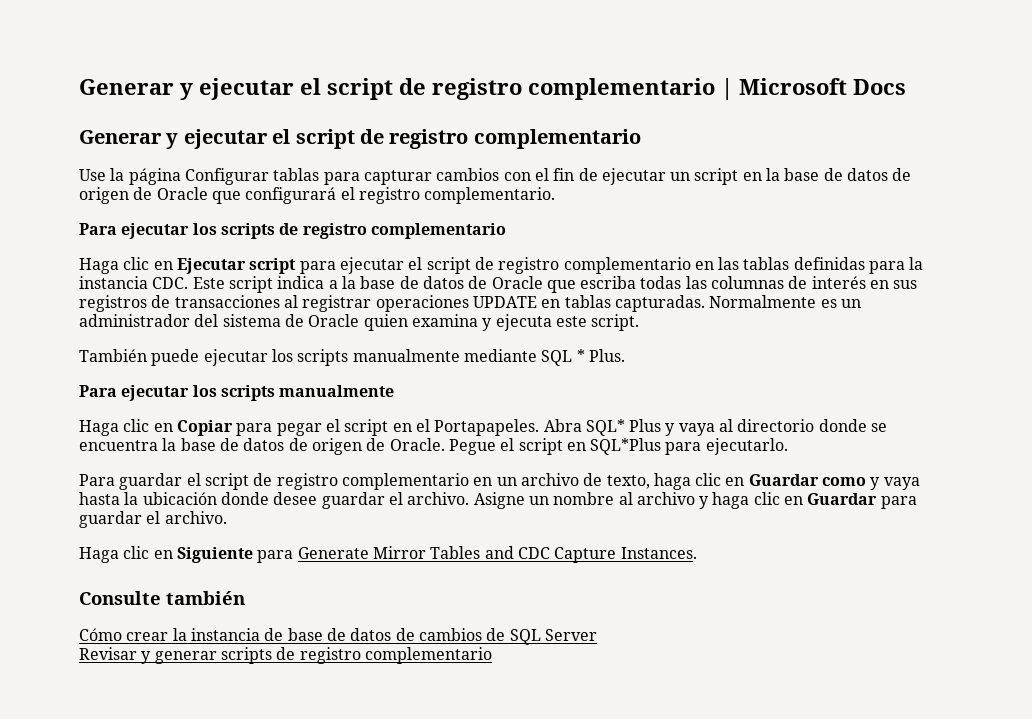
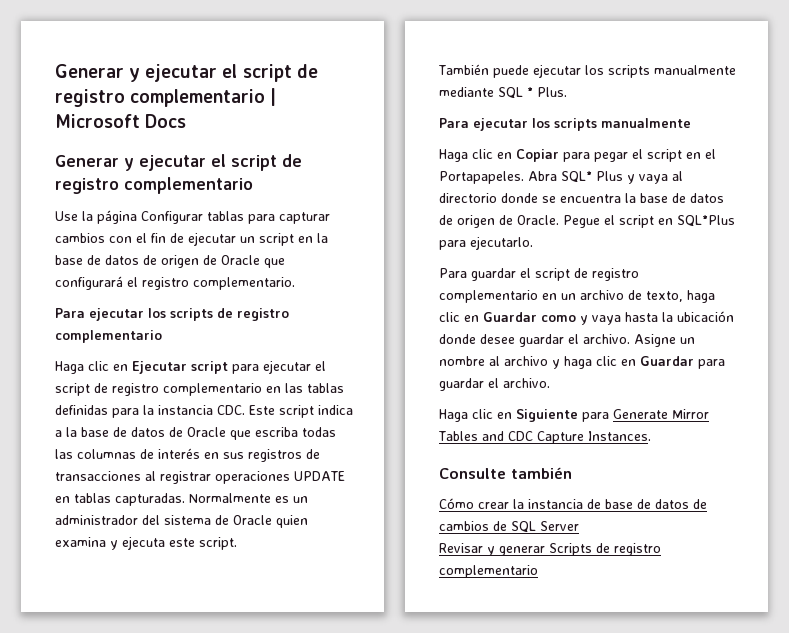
[220,647,272,664] scripts -> [549,543,592,556] Scripts

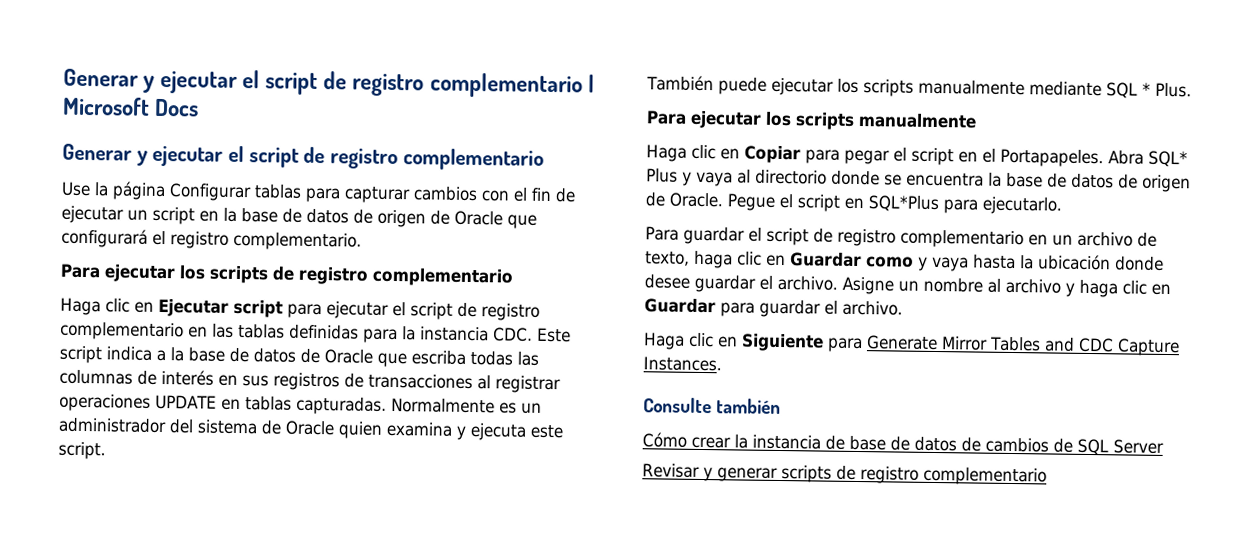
[549,543,592,556] Scripts -> [781,465,832,483] scripts

